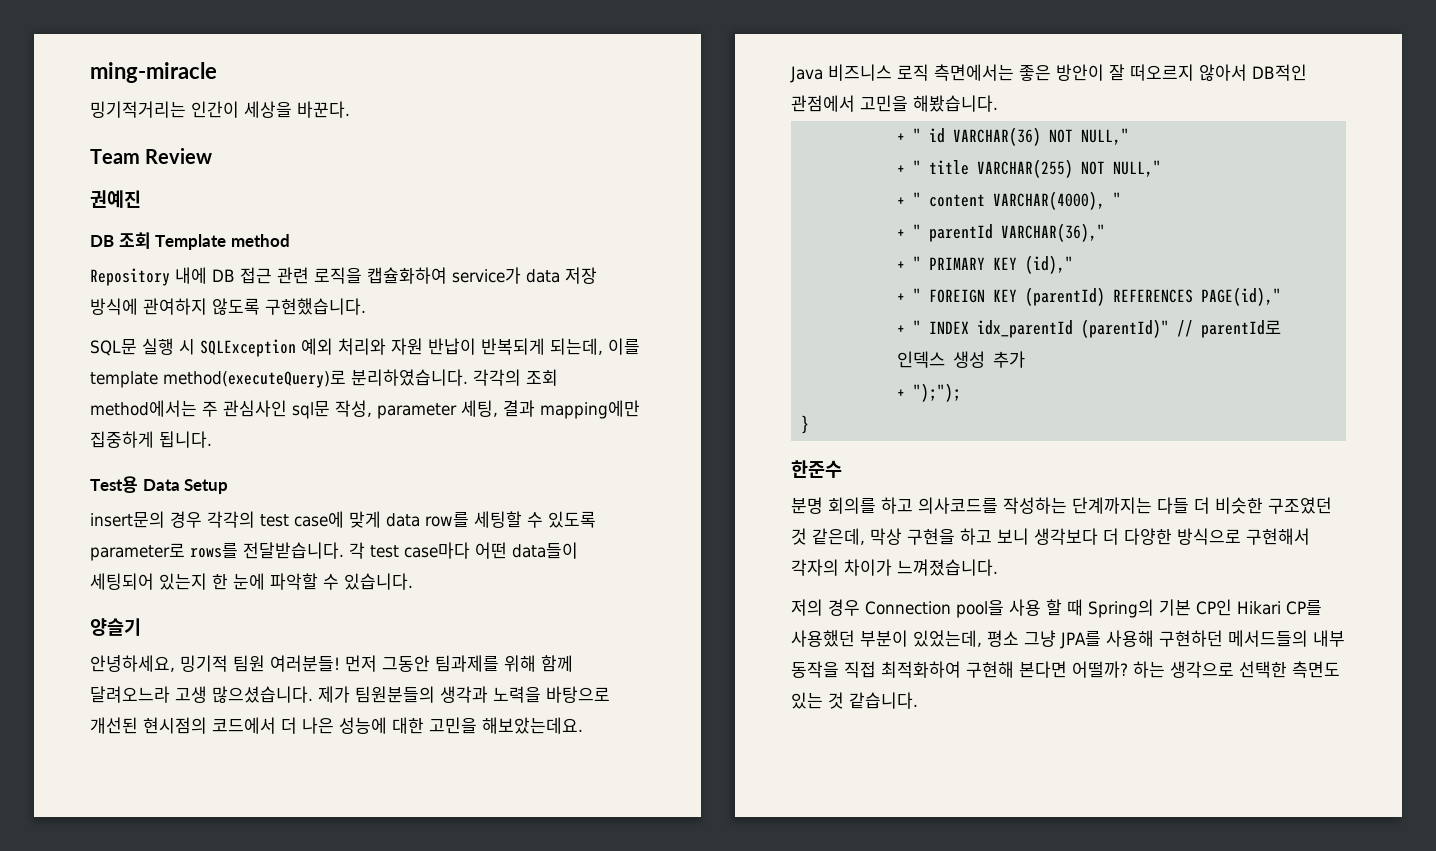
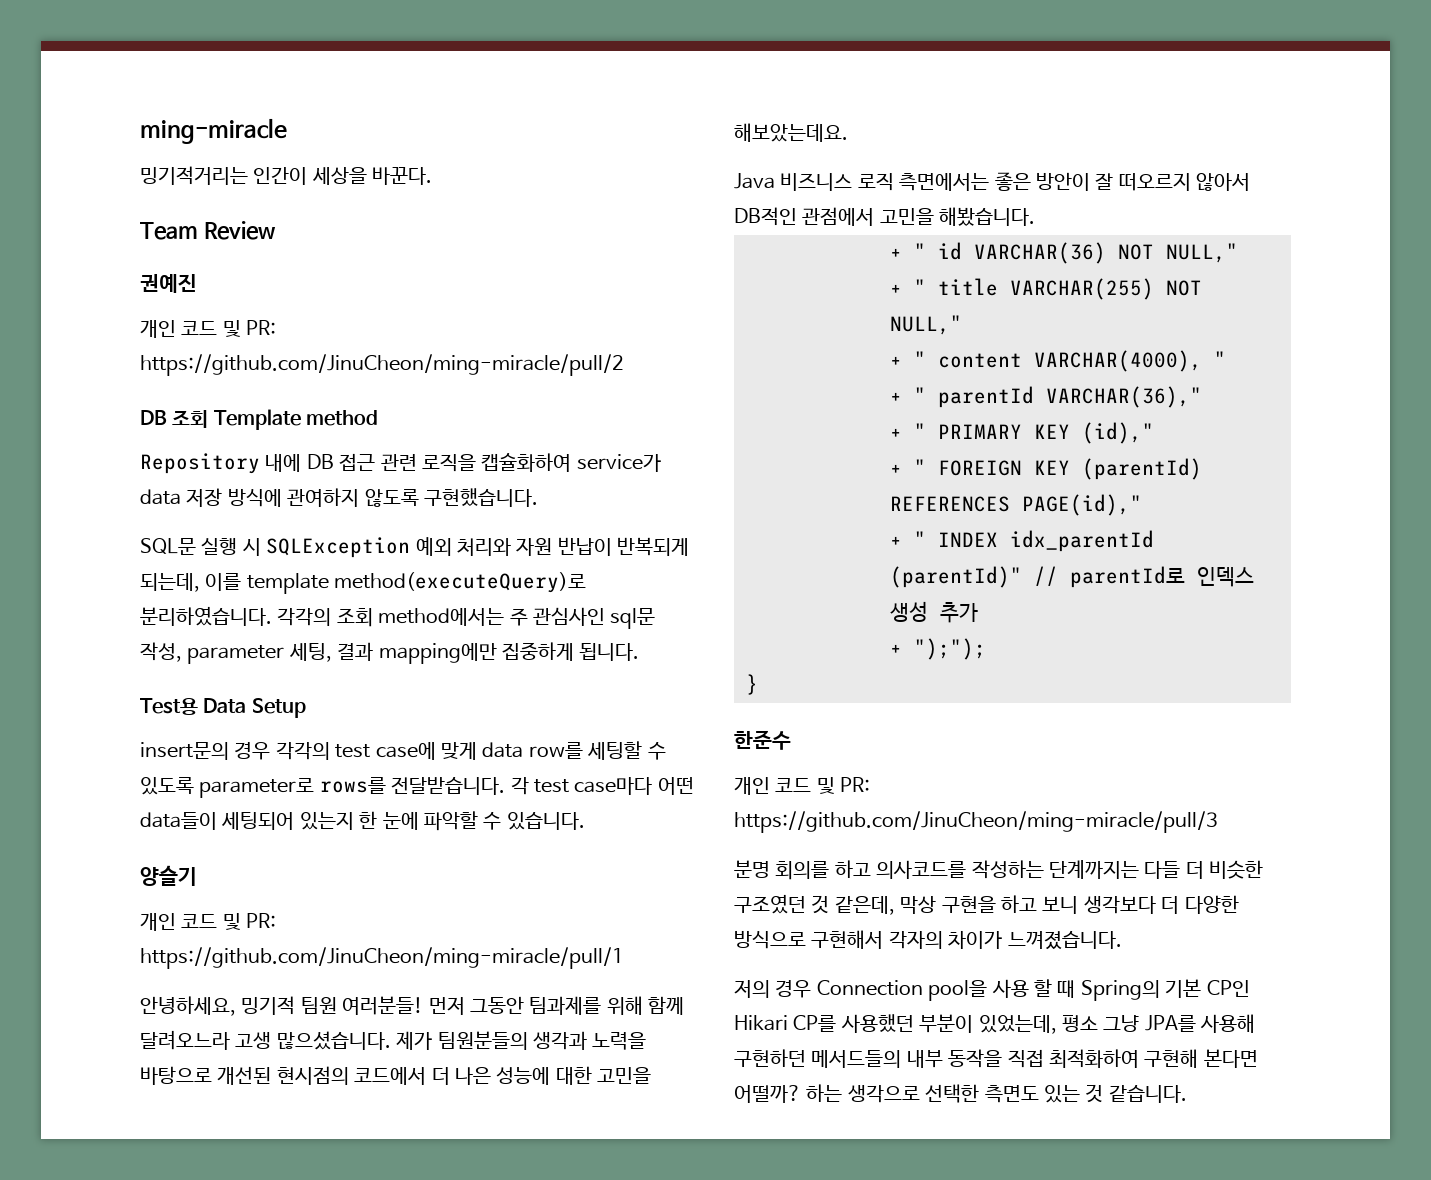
(141, 199) none -> [140,320,277,338] [140,354,624,376] // 개인 코드 및 PR: https://github.com/JinuCheon/ming-miracle/pull/2
(141, 627) none -> [140,913,277,931] [140,947,624,969] // 개인 코드 및 PR: https://github.com/JinuCheon/ming-miracle/pull/1
(842, 469) none -> [734,777,871,795] [734,811,1218,833] // 개인 코드 및 PR: https://github.com/JinuCheon/ming-miracle/pull/3

